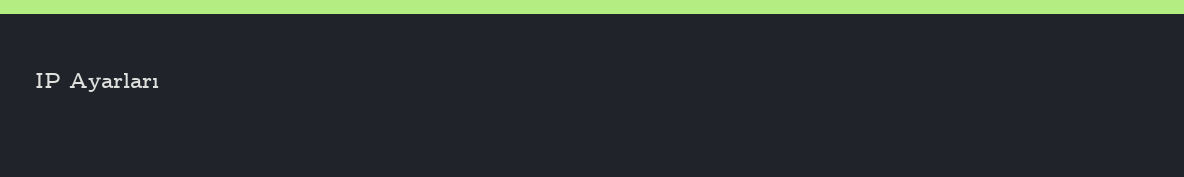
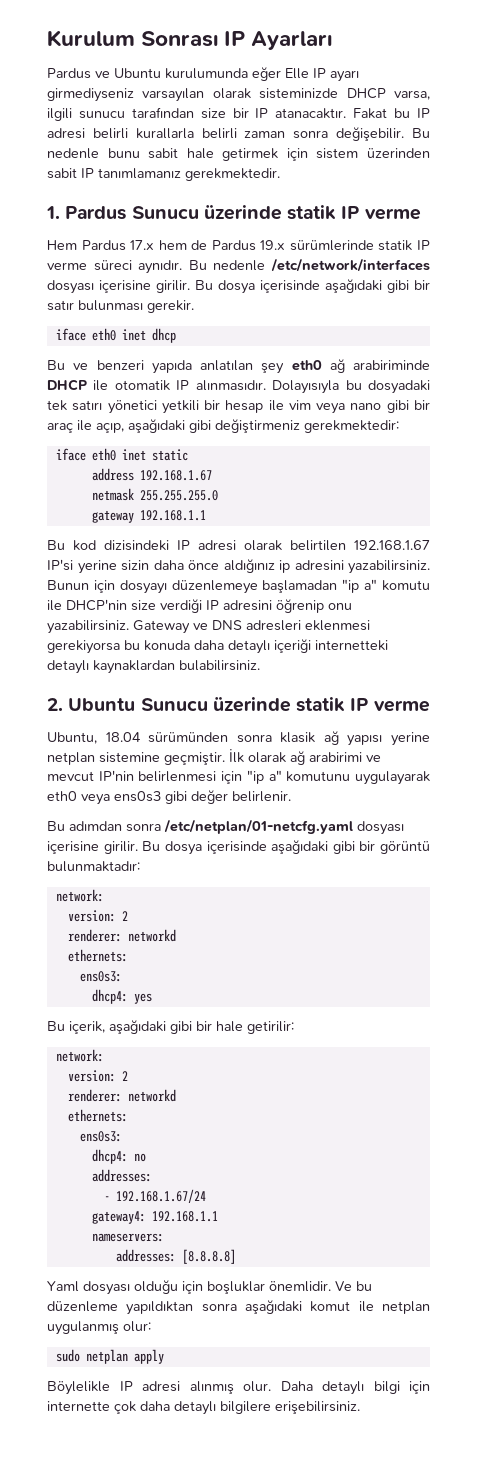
(35, 80) none -> [47,30,219,47] Kurulum Sonrası
(159, 82) none -> [47,67,359,82] [47,88,430,102] [47,107,431,121] [47,127,430,141] [47,148,430,161] [47,168,280,181] [46,205,421,220] [47,240,430,251] [47,258,430,274] [47,279,430,294] [47,300,194,313] [55,328,176,343] [47,359,430,374] [47,379,430,394] [47,400,430,414] [47,419,399,433] [55,448,188,461] [91,468,212,481] [91,488,218,501] [91,510,206,523] [47,540,430,551] [47,559,430,574] [47,579,430,594] [47,599,352,613] [47,620,370,634] [47,639,388,654] [47,660,260,674] [47,697,430,712] [47,731,430,746] [47,749,381,765] [47,770,431,785] [47,790,291,805] [47,819,404,835] [47,840,430,855] [47,861,140,872] [55,889,104,902] [67,910,128,922] [67,929,176,942] [67,949,128,962] [79,971,122,982] [91,989,152,1004] [47,1020,294,1034] [55,1049,104,1062] [67,1070,128,1082] [67,1089,176,1102] [67,1109,128,1122] [79,1131,122,1142] [91,1149,146,1164] [91,1169,152,1182] [103,1189,206,1203] [91,1211,218,1224] [91,1233,164,1242] [115,1249,236,1264] [47,1280,372,1295] [47,1300,430,1315] [47,1321,151,1335] [55,1349,164,1364] [47,1381,430,1395] [47,1401,360,1415] // Pardus ve Ubuntu kurulumunda eğer Elle IP ayarı girmediyseniz varsayılan olarak sisteminizde DHCP varsa, ilgili sunucu tarafından size bir IP atanacaktır. Fakat bu IP adresi belirli kurallarla belirli zaman sonra değişebilir. Bu nedenle bunu sabit hale getirmek için sistem üzerinden sabit IP tanımlamanız gerekmektedir. // 1. Pardus Sunucu üzerinde statik IP verme // Hem Pardus 17.x hem de Pardus 19.x sürümlerinde statik IP verme süreci aynıdır. Bu nedenle /etc/network/interfaces dosyası içerisine girilir. Bu dosya içerisinde aşağıdaki gibi bir satır bulunması gerekir. // iface eth0 inet dhcp // Bu ve benzeri yapıda anlatılan şey eth0 ağ arabiriminde DHCP ile otomatik IP alınmasıdır. Dolayısıyla bu dosyadaki tek satırı yönetici yetkili bir hesap ile vim veya nano gibi bir araç ile açıp, aşağıdaki gibi değiştirmeniz gerekmektedir: // iface eth0 inet static // address 192.168.1.67 // netmask 255.255.255.0 // gateway 192.168.1.1 // Bu kod dizisindeki IP adresi olarak belirtilen 192.168.1.67 IP'si yerine sizin daha önce aldığınız ip adresini yazabilirsiniz. Bunun için dosyayı düzenlemeye başlamadan "ip a" komutu ile DHCP'nin size verdiği IP adresini öğrenip onu yazabilirsiniz. Gateway ve DNS adresleri eklenmesi gerekiyorsa bu konuda daha detaylı içeriği internetteki detaylı kaynaklardan bulabilirsiniz. // 2. Ubuntu Sunucu üzerinde statik IP verme // Ubuntu, 18.04 sürümünden sonra klasik ağ yapısı yerine netplan sistemine geçmiştir. İlk olarak ağ arabirimi ve mevcut IP'nin belirlenmesi için "ip a" komutunu uygulayarak eth0 veya ens0s3 gibi değer belirlenir. // Bu adımdan sonra /etc/netplan/01-netcfg.yaml dosyası içerisine girilir. Bu dosya içerisinde aşağıdaki gibi bir görüntü bulunmaktadır: // network: // version: 2 // renderer: networkd // ethernets: // ens0s3: // dhcp4: yes // Bu içerik, aşağıdaki gibi bir hale getirilir: // network: // version: 2 // renderer: networkd // ethernets: // ens0s3: // dhcp4: no // addresses: // - 192.168.1.67/24 // gateway4: 192.168.1.1 // nameservers: // addresses: [8.8.8.8] // Yaml dosyası olduğu için boşluklar önemlidir. Ve bu düzenleme yapıldıktan sonra aşağıdaki komut ile netplan uygulanmış olur: // sudo netplan apply // Böylelikle IP adresi alınmış olur. Daha detaylı bilgi için internette çok daha detaylı bilgilere erişebilirsiniz.

